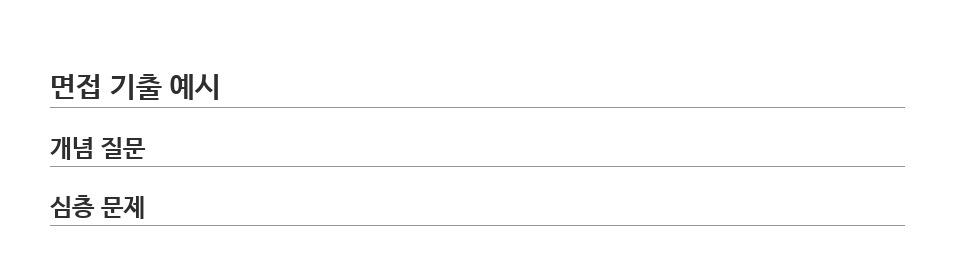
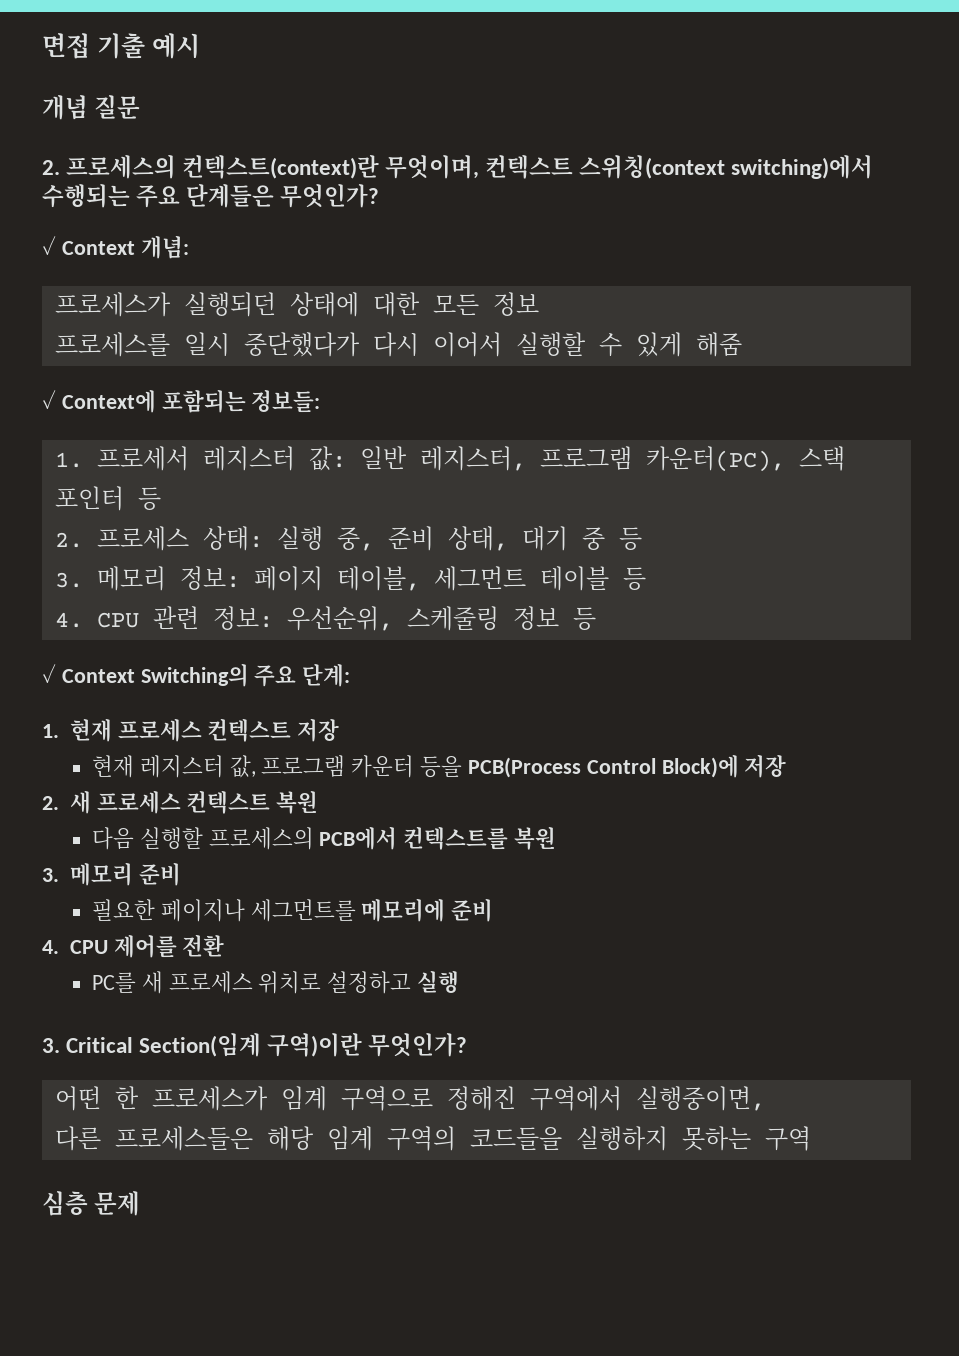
(146, 148) none -> [42,155,874,179] [42,184,380,208] [42,235,189,259] [54,292,539,317] [54,332,742,357] [42,390,321,413] [54,446,845,472] [54,486,161,511] [54,526,642,551] [54,566,646,591] [54,606,596,631] [42,664,351,687] [42,718,340,742] [92,754,787,778] [42,790,319,814] [92,826,557,850] [42,863,181,886] [92,899,494,922] [42,934,225,958] [92,971,460,994] [42,1033,468,1057] [54,1086,765,1111] [54,1126,811,1151] // 2. 프로세스의 컨텍스트(context)란 무엇이며, 컨텍스트 스위칭(context switching)에서 수행되는 주요 단계들은 무엇인가? // ✓ Context 개념: // 프로세스가 실행되던 상태에 대한 모든 정보 // 프로세스를 일시 중단했다가 다시 이어서 실행할 수 있게 해줌 // ✓ Context에 포함되는 정보들: // 1. 프로세서 레지스터 값: 일반 레지스터, 프로그램 카운터(PC), 스택 포인터 등 // 2. 프로세스 상태: 실행 중, 준비 상태, 대기 중 등 // 3. 메모리 정보: 페이지 테이블, 세그먼트 테이블 등 // 4. CPU 관련 정보: 우선순위, 스케줄링 정보 등 // ✓ Context Switching의 주요 단계: // 1. 현재 프로세스 컨텍스트 저장 // 현재 레지스터 값, 프로그램 카운터 등을 PCB(Process Control Block)에 저장 // 2. 새 프로세스 컨텍스트 복원 // 다음 실행할 프로세스의 PCB에서 컨텍스트를 복원 // 3. 메모리 준비 // 필요한 페이지나 세그먼트를 메모리에 준비 // 4. CPU 제어를 전환 // PC를 새 프로세스 위치로 설정하고 실행 // 3. Critical Section(임계 구역)이란 무엇인가? // 어떤 한 프로세스가 임계 구역으로 정해진 구역에서 실행중이면, // 다른 프로세스들은 해당 임계 구역의 코드들을 실행하지 못하는 구역

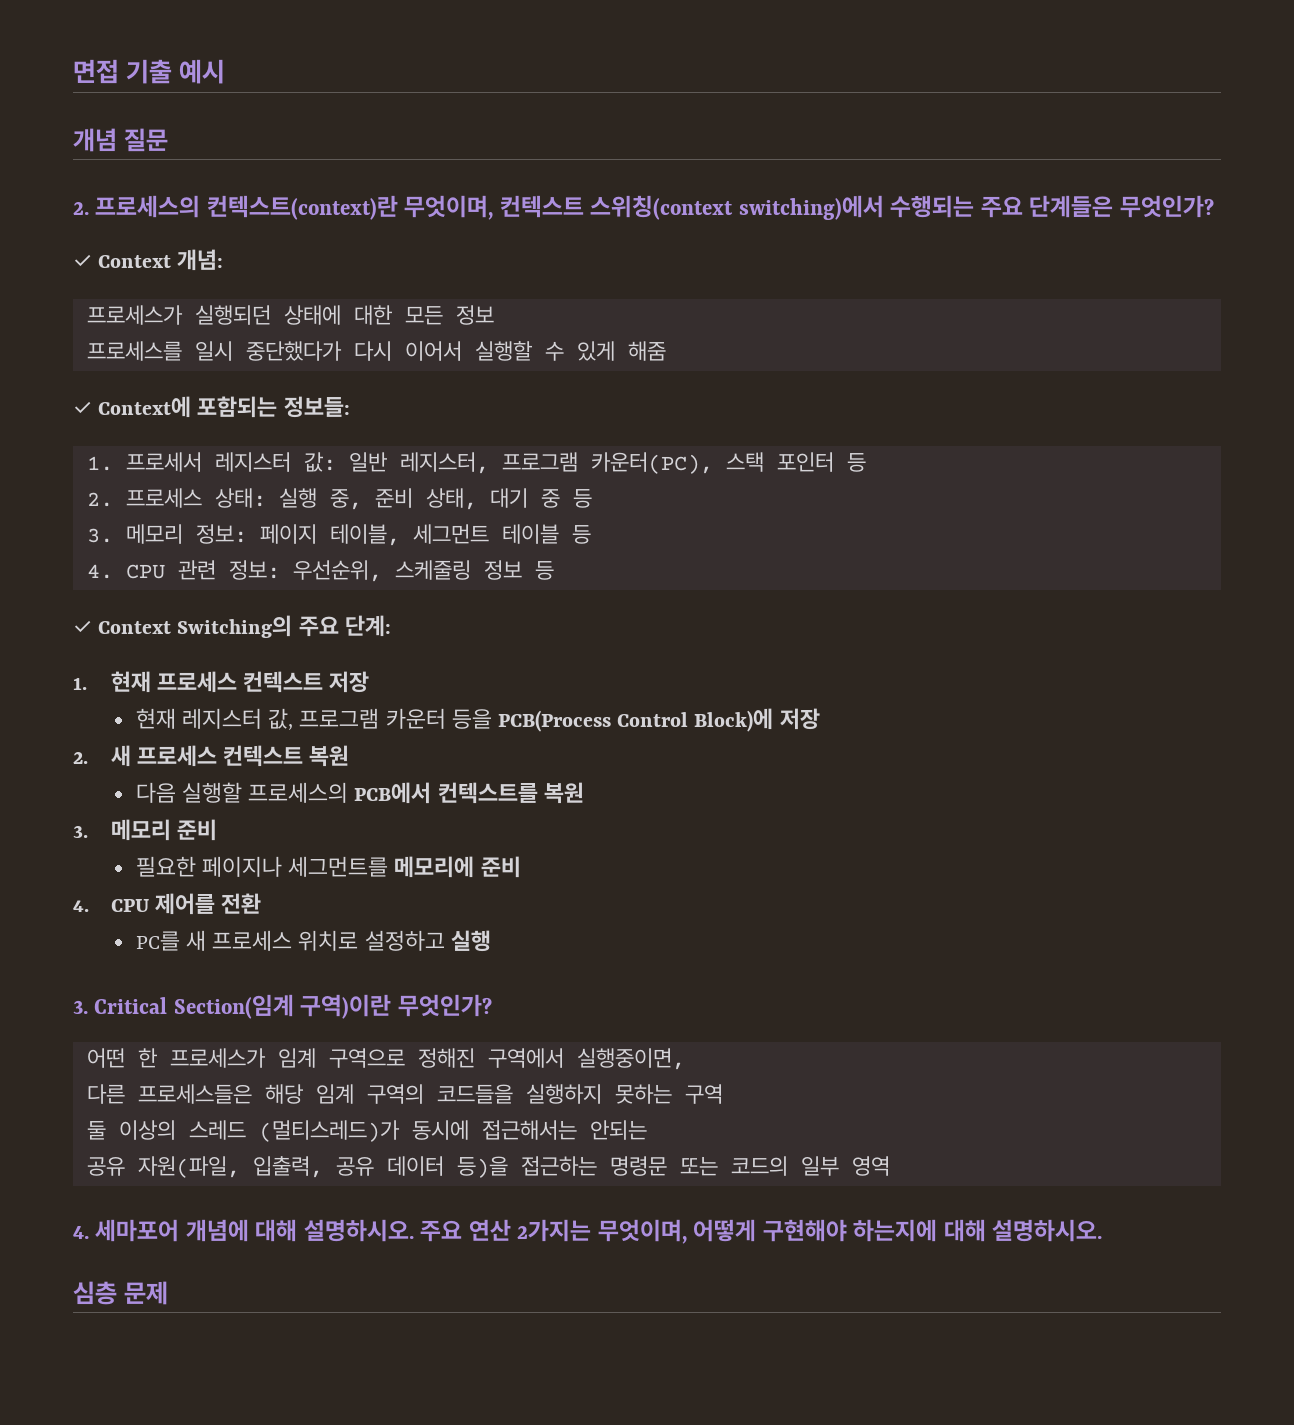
(811, 1138) none -> [86,1120,647,1142] [86,1156,890,1178] [73,1219,1103,1244] // 둘 이상의 스레드 (멀티스레드)가 동시에 접근해서는 안되는 // 공유 자원(파일, 입출력, 공유 데이터 등)을 접근하는 명령문 또는 코드의 일부 영역 // 4. 세마포어 개념에 대해 설명하시오. 주요 연산 2가지는 무엇이며, 어떻게 구현해야 하는지에 대해 설명하시오.

